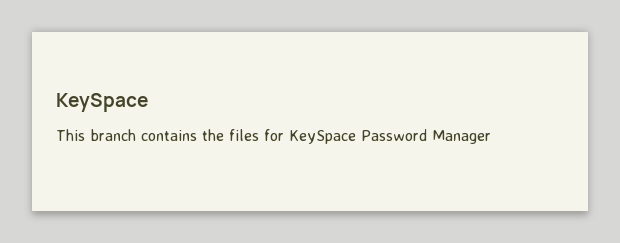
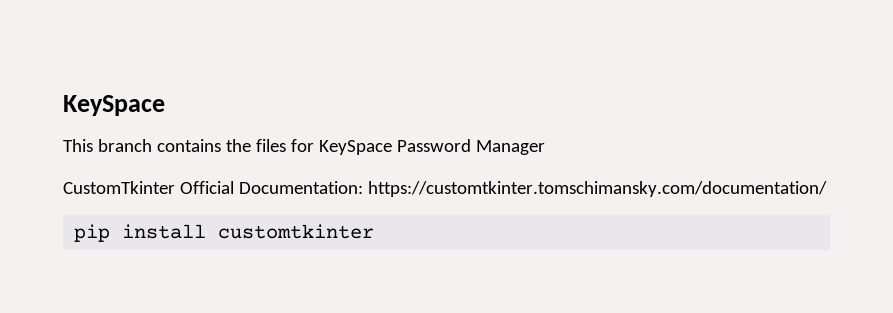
(491, 137) none -> [63,181,827,197] [74,224,375,242] // CustomTkinter Official Documentation: https://customtkinter.tomschimansky.com/documentation/ // pip install customtkinter

